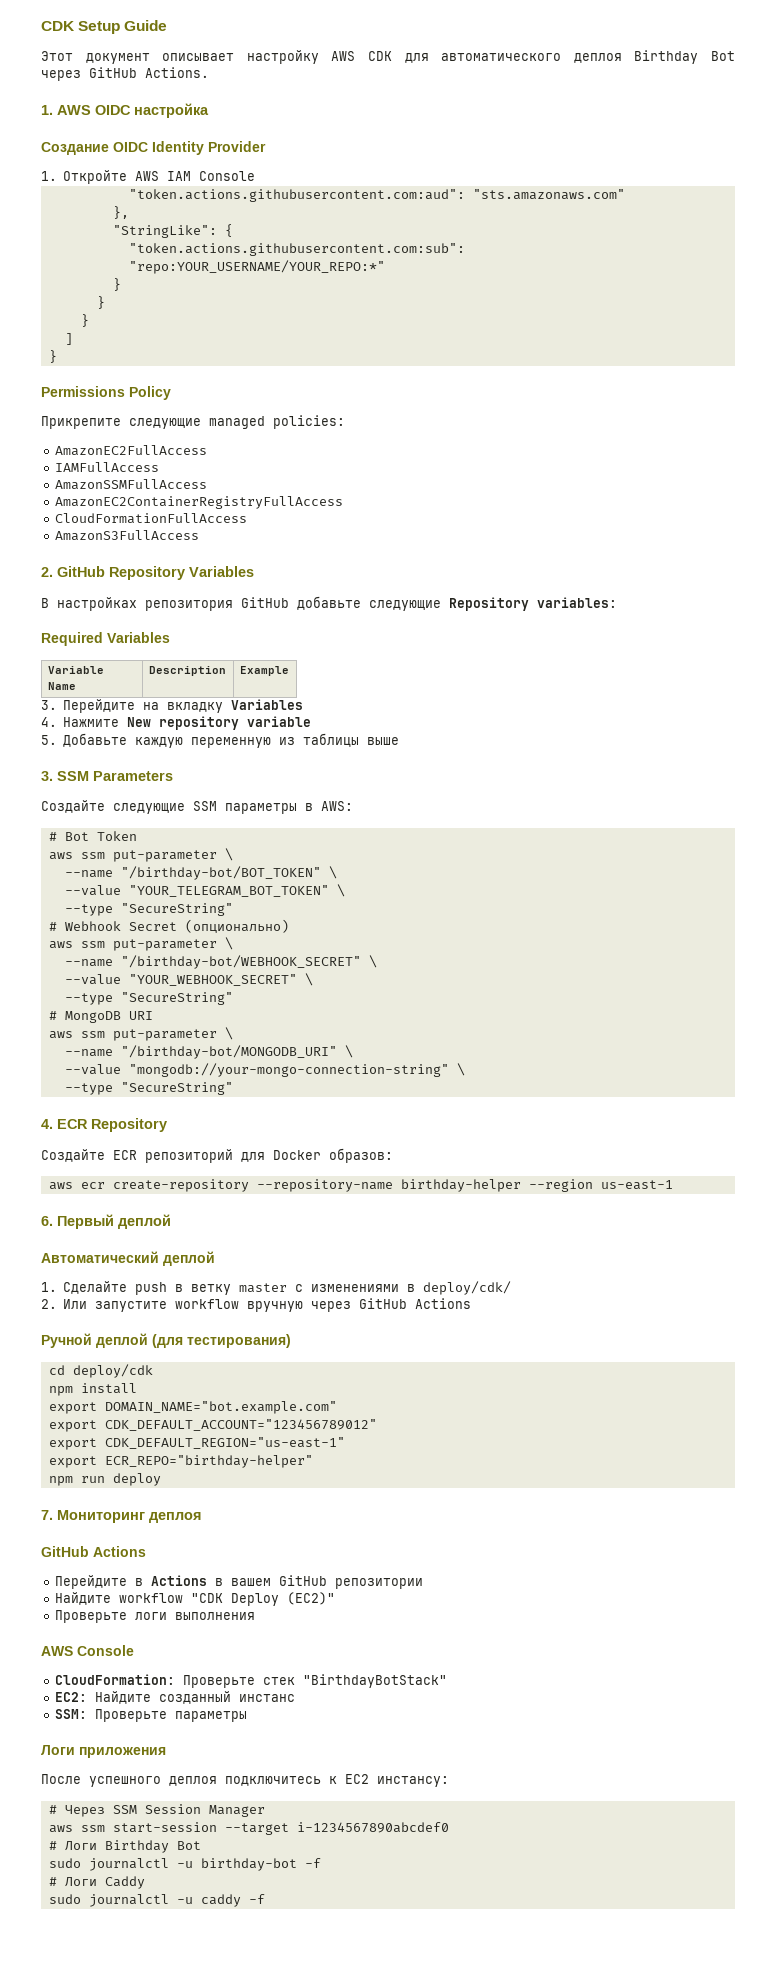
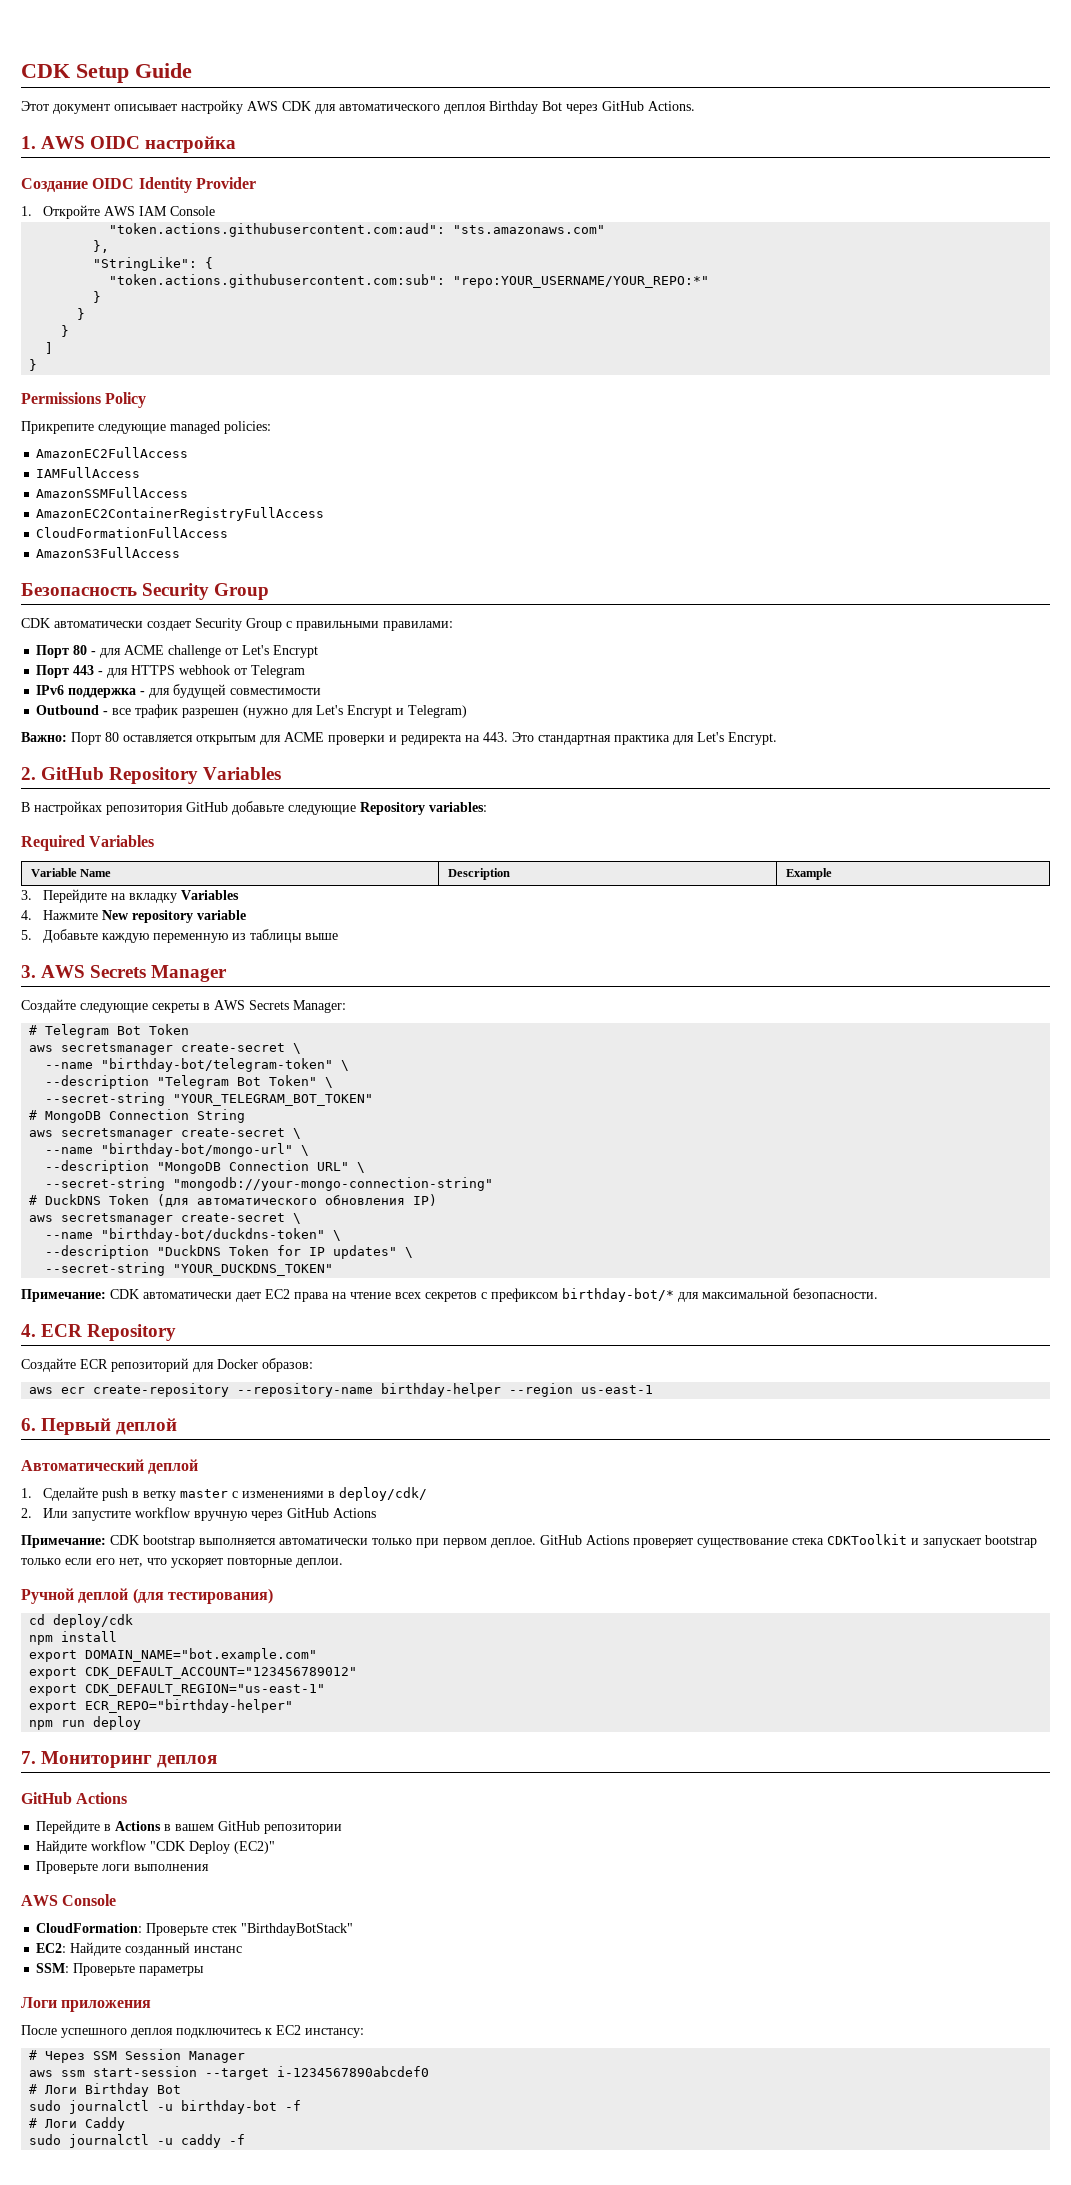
(199, 535) none -> [21,583,270,600] [21,618,453,631] [36,645,319,658] [36,665,306,678] [36,684,322,698] [36,704,468,718] [21,732,777,745] // Безопасность Security Group // CDK автоматически создает Security Group с правильными правилами: // Порт 80 - для ACME challenge от Let's Encrypt // Порт 443 - для HTTPS webhook от Telegram // IPv6 поддержка - для будущей совместимости // Outbound - все трафик разрешен (нужно для Let's Encrypt и Telegram) // Важно: Порт 80 оставляется открытым для ACME проверки и редиректа на 443. Это стандартная практика для Let's Encrypt.
[57,771,173,781] SSM Parameters -> [41,965,228,982] AWS Secrets Manager
[193,801,353,814] [48,832,57,841] SSM параметры в AWS: // # -> [152,1000,346,1013] [29,1024,110,1038] секреты в AWS Secrets Manager: // # Telegram
[80,848,233,862] [64,866,337,880] [64,884,345,897] [64,903,233,916] [48,919,289,933] [48,937,233,951] [64,955,377,969] [64,973,313,986] [64,992,233,1005] [48,1011,153,1023] [48,1027,233,1041] [64,1045,353,1059] [64,1063,465,1077] [64,1082,233,1095] ssm put-parameter \ // --name "/birthday-bot/BOT_TOKEN" \ // --value "YOUR_TELEGRAM_BOT_TOKEN" \ // --type "SecureString" // # Webhook Secret (опционально) // aws ssm put-parameter \ // --name "/birthday-bot/WEBHOOK_SECRET" \ // --value "YOUR_WEBHOOK_SECRET" \ // --type "SecureString" // # MongoDB URI // aws ssm put-parameter \ // --name "/birthday-bot/MONGODB_URI" \ // --value "mongodb://your-mongo-connection-string" \ // --type "SecureString" -> [61,1043,302,1055] [45,1058,350,1072] [45,1075,334,1089] [45,1092,374,1106] [29,1109,246,1123] [29,1128,302,1140] [45,1143,310,1157] [45,1160,366,1174] [45,1177,494,1191] [29,1194,438,1207] [29,1213,302,1225] [45,1228,342,1242] [45,1245,414,1259] [45,1262,334,1276] [21,1288,878,1302] secretsmanager create-secret \ // --name "birthday-bot/telegram-token" \ // --description "Telegram Bot Token" \ // --secret-string "YOUR_TELEGRAM_BOT_TOKEN" // # MongoDB Connection String // aws secretsmanager create-secret \ // --name "birthday-bot/mongo-url" \ // --description "MongoDB Connection URL" \ // --secret-string "mongodb://your-mongo-connection-string" // # DuckDNS Token (для автоматического обновления IP) // aws secretsmanager create-secret \ // --name "birthday-bot/duckdns-token" \ // --description "DuckDNS Token for IP updates" \ // --secret-string "YOUR_DUCKDNS_TOKEN" // Примечание: CDK автоматически дает EC2 права на чтение всех секретов с префиксом birthday-bot/* для максимальной безопасности.
(472, 1303) none -> [21,1534,1037,1548] [21,1558,343,1568] // Примечание: CDK bootstrap выполняется автоматически только при первом деплое. GitHub Actions проверяет существование стека CDKToolkit и запускает bootstrap только если его нет, что ускоряет повторные деплои.

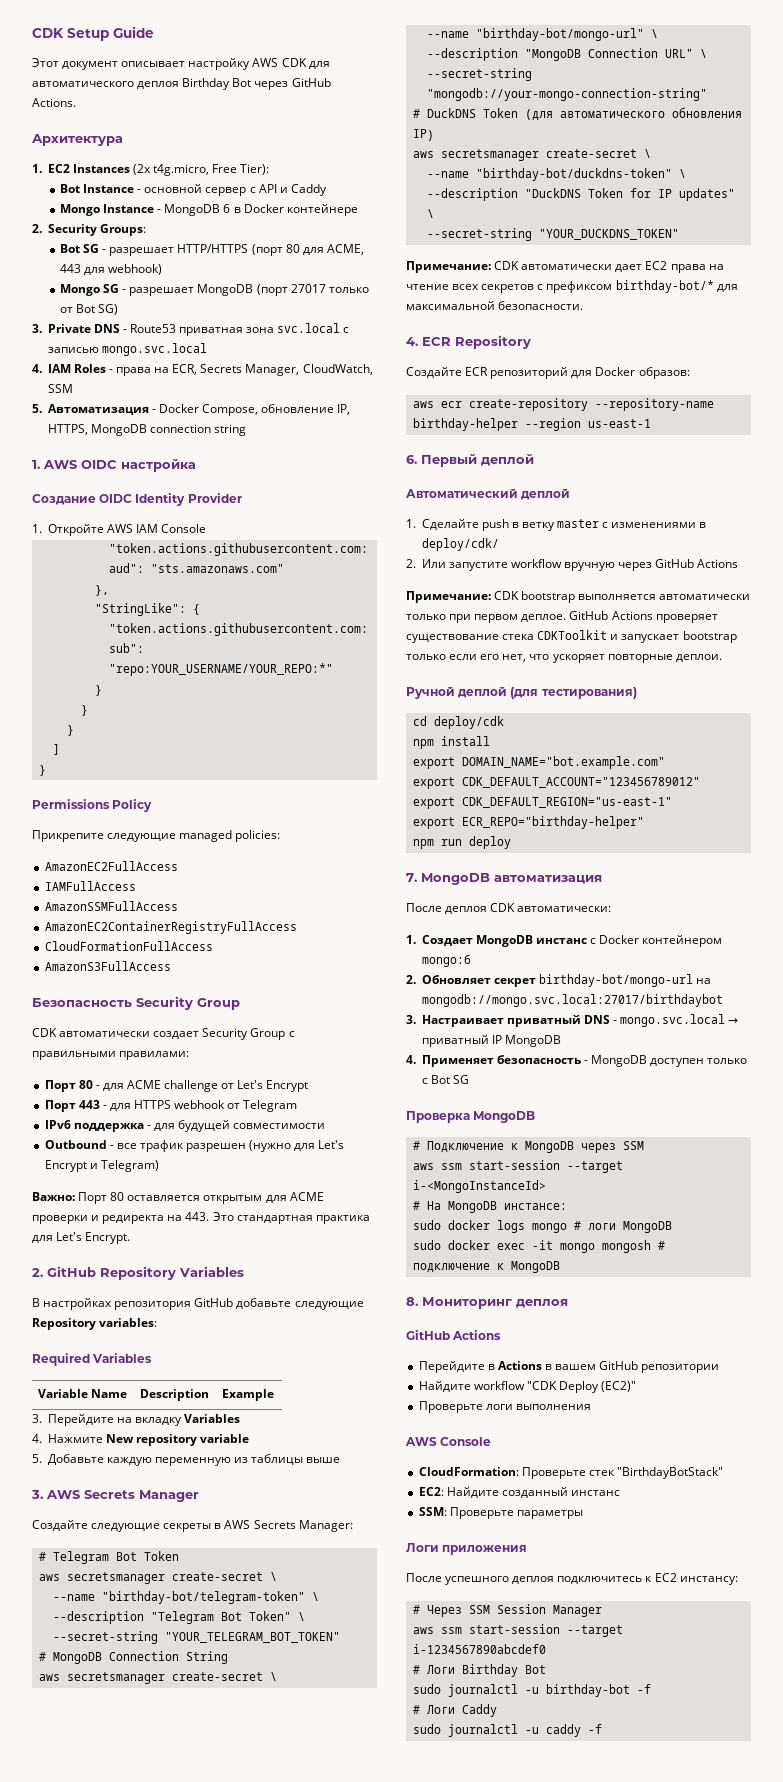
(695, 106) none -> [32,134,123,146] [32,164,270,176] [60,184,327,196] [60,204,358,216] [32,224,146,236] [60,244,364,256] [60,264,163,275] [60,284,369,296] [60,304,119,315] [32,323,350,336] [47,343,207,356] [32,364,373,376] [47,384,73,393] [32,404,351,416] [47,424,247,436] // Архитектура // 1. EC2 Instances (2x t4g.micro, Free Tier): // Bot Instance - основной сервер с API и Caddy // Mongo Instance - MongoDB 6 в Docker контейнере // 2. Security Groups: // Bot SG - разрешает HTTP/HTTPS (порт 80 для ACME, 443 для webhook) // Mongo SG - разрешает MongoDB (порт 27017 только от Bot SG) // 3. Private DNS - Route53 приватная зона svc.local с записью mongo.svc.local // 4. IAM Roles - права на ECR, Secrets Manager, CloudWatch, SSM // 5. Автоматизация - Docker Compose, обновление IP, HTTPS, MongoDB connection string
(36, 1757) none -> [421,873,602,885] [406,903,612,914] [406,935,723,947] [421,955,471,967] [406,974,712,987] [421,994,723,1007] [406,1014,739,1027] [421,1035,561,1047] [406,1055,748,1067] [421,1075,469,1084] [406,1111,536,1123] [412,1141,644,1153] [412,1160,623,1173] [412,1180,546,1193] [412,1201,567,1213] [412,1220,672,1233] [412,1240,665,1253] [412,1261,560,1273] [406,1297,418,1306] MongoDB автоматизация // После деплоя CDK автоматически: // 1. Создает MongoDB инстанс с Docker контейнером mongo:6 // 2. Обновляет секрет birthday-bot/mongo-url на mongodb://mongo.svc.local:27017/birthdaybot // 3. Настраивает приватный DNS - mongo.svc.local → приватный IP MongoDB // 4. Применяет безопасность - MongoDB доступен только с Bot SG // Проверка MongoDB // # Подключение к MongoDB через SSM // aws ssm start-session --target i-<MongoInstanceId> // # На MongoDB инстансе: // sudo docker logs mongo # логи MongoDB // sudo docker exec -it mongo mongosh # подключение к MongoDB // 8.

